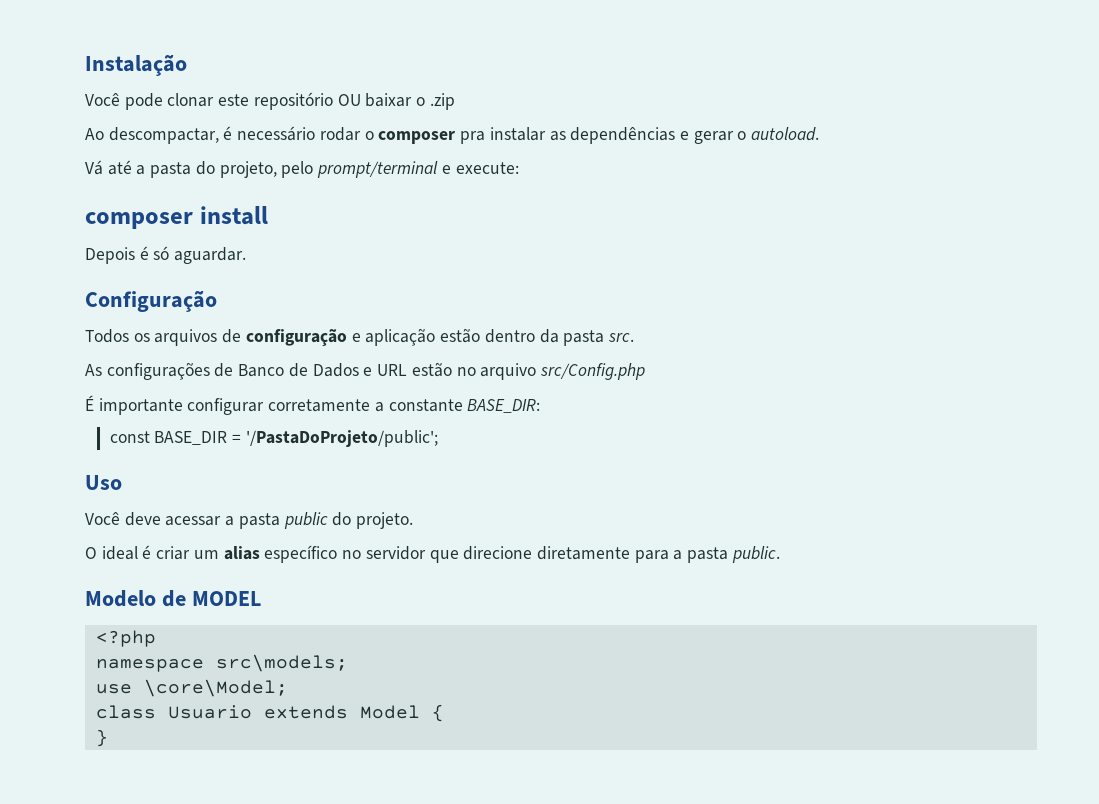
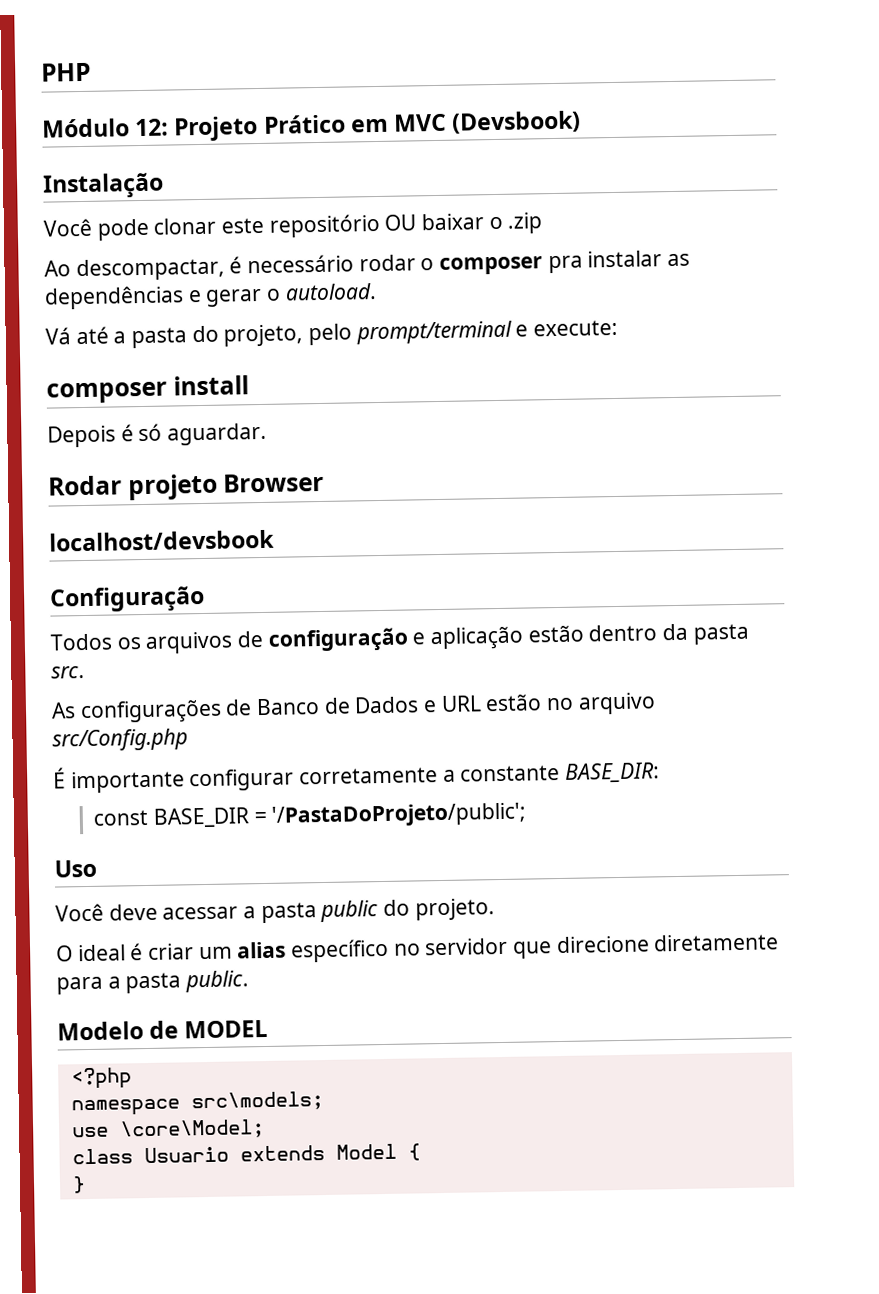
(85, 65) none -> [41,62,91,82] [42,110,582,142] PHP // Módulo 12: Projeto Prático em MVC (Devsbook) //
(247, 255) none -> [48,472,325,501] [49,529,275,552] // Rodar projeto Browser // localhost/devsbook

